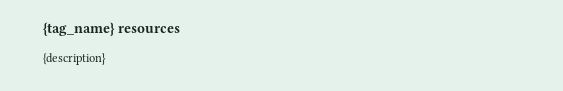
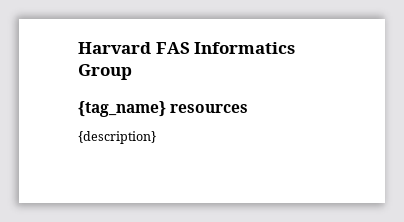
(43, 29) none -> [78,42,296,54] [78,64,132,80] Harvard FAS Informatics Group //

